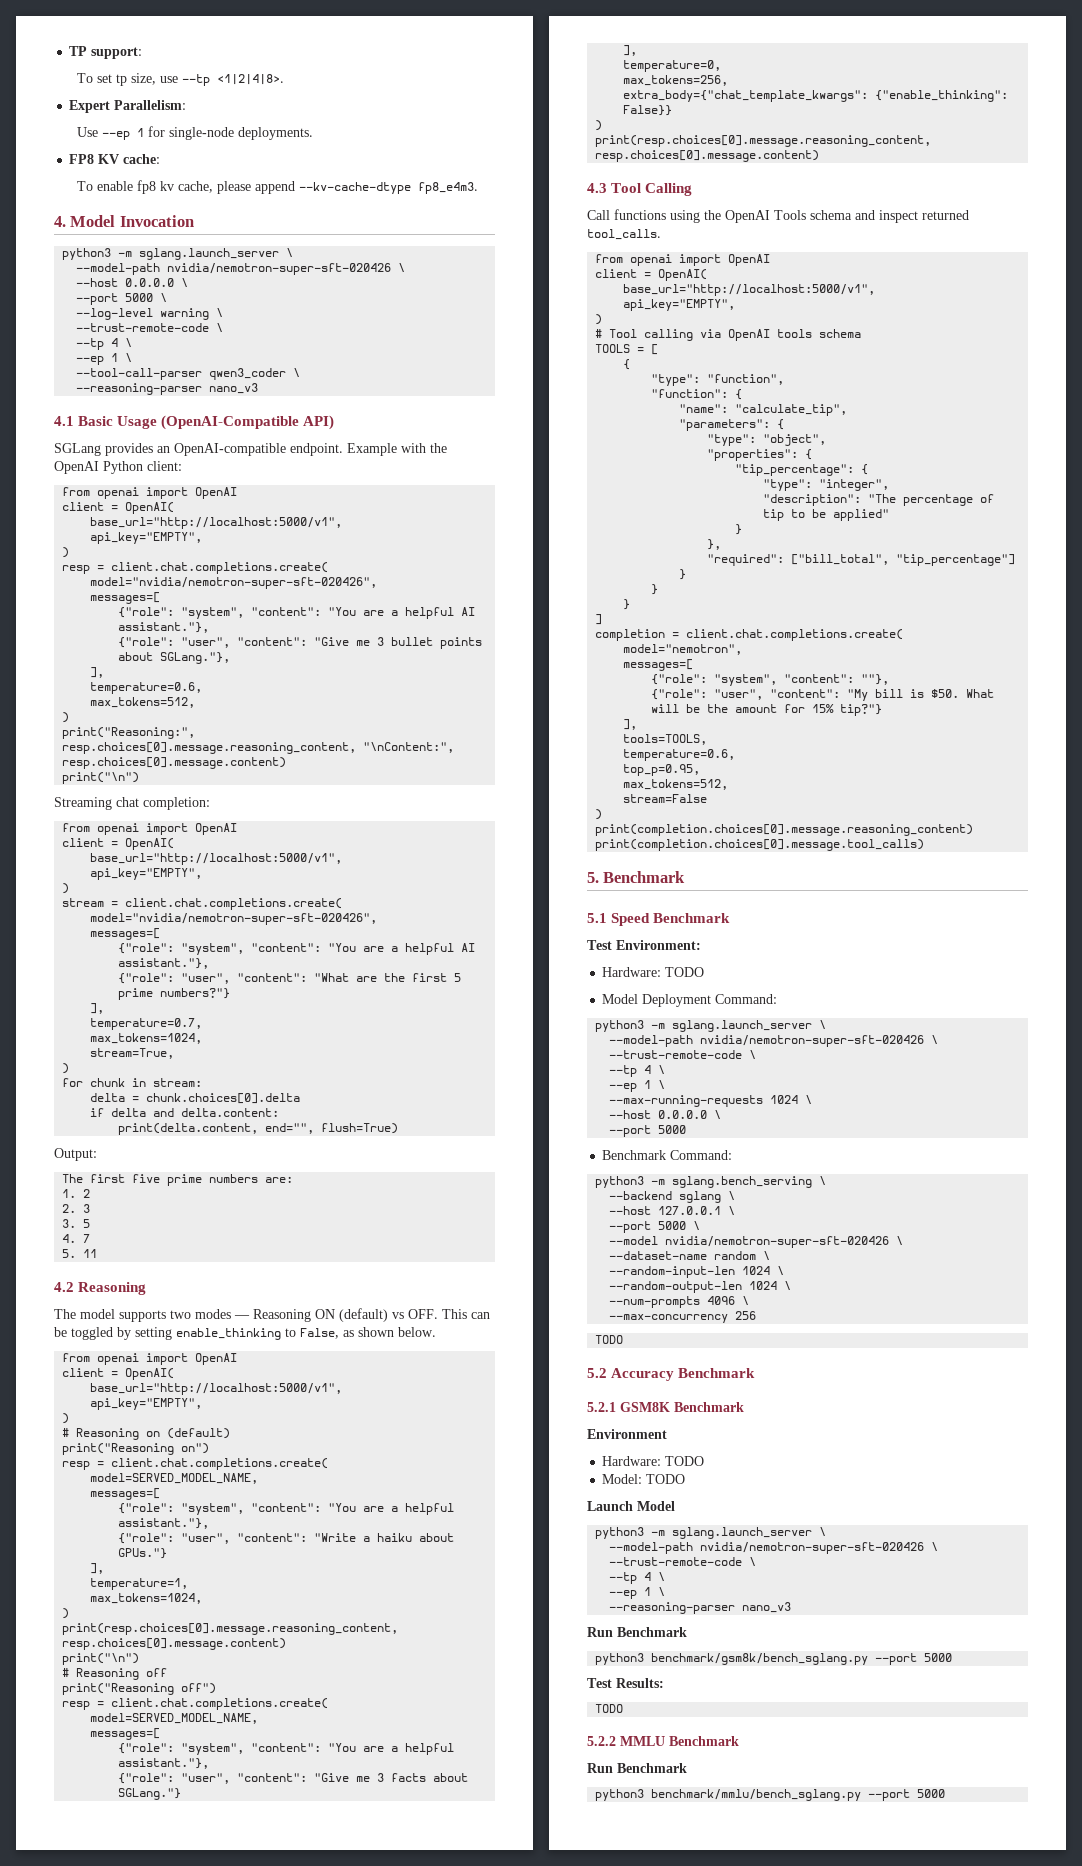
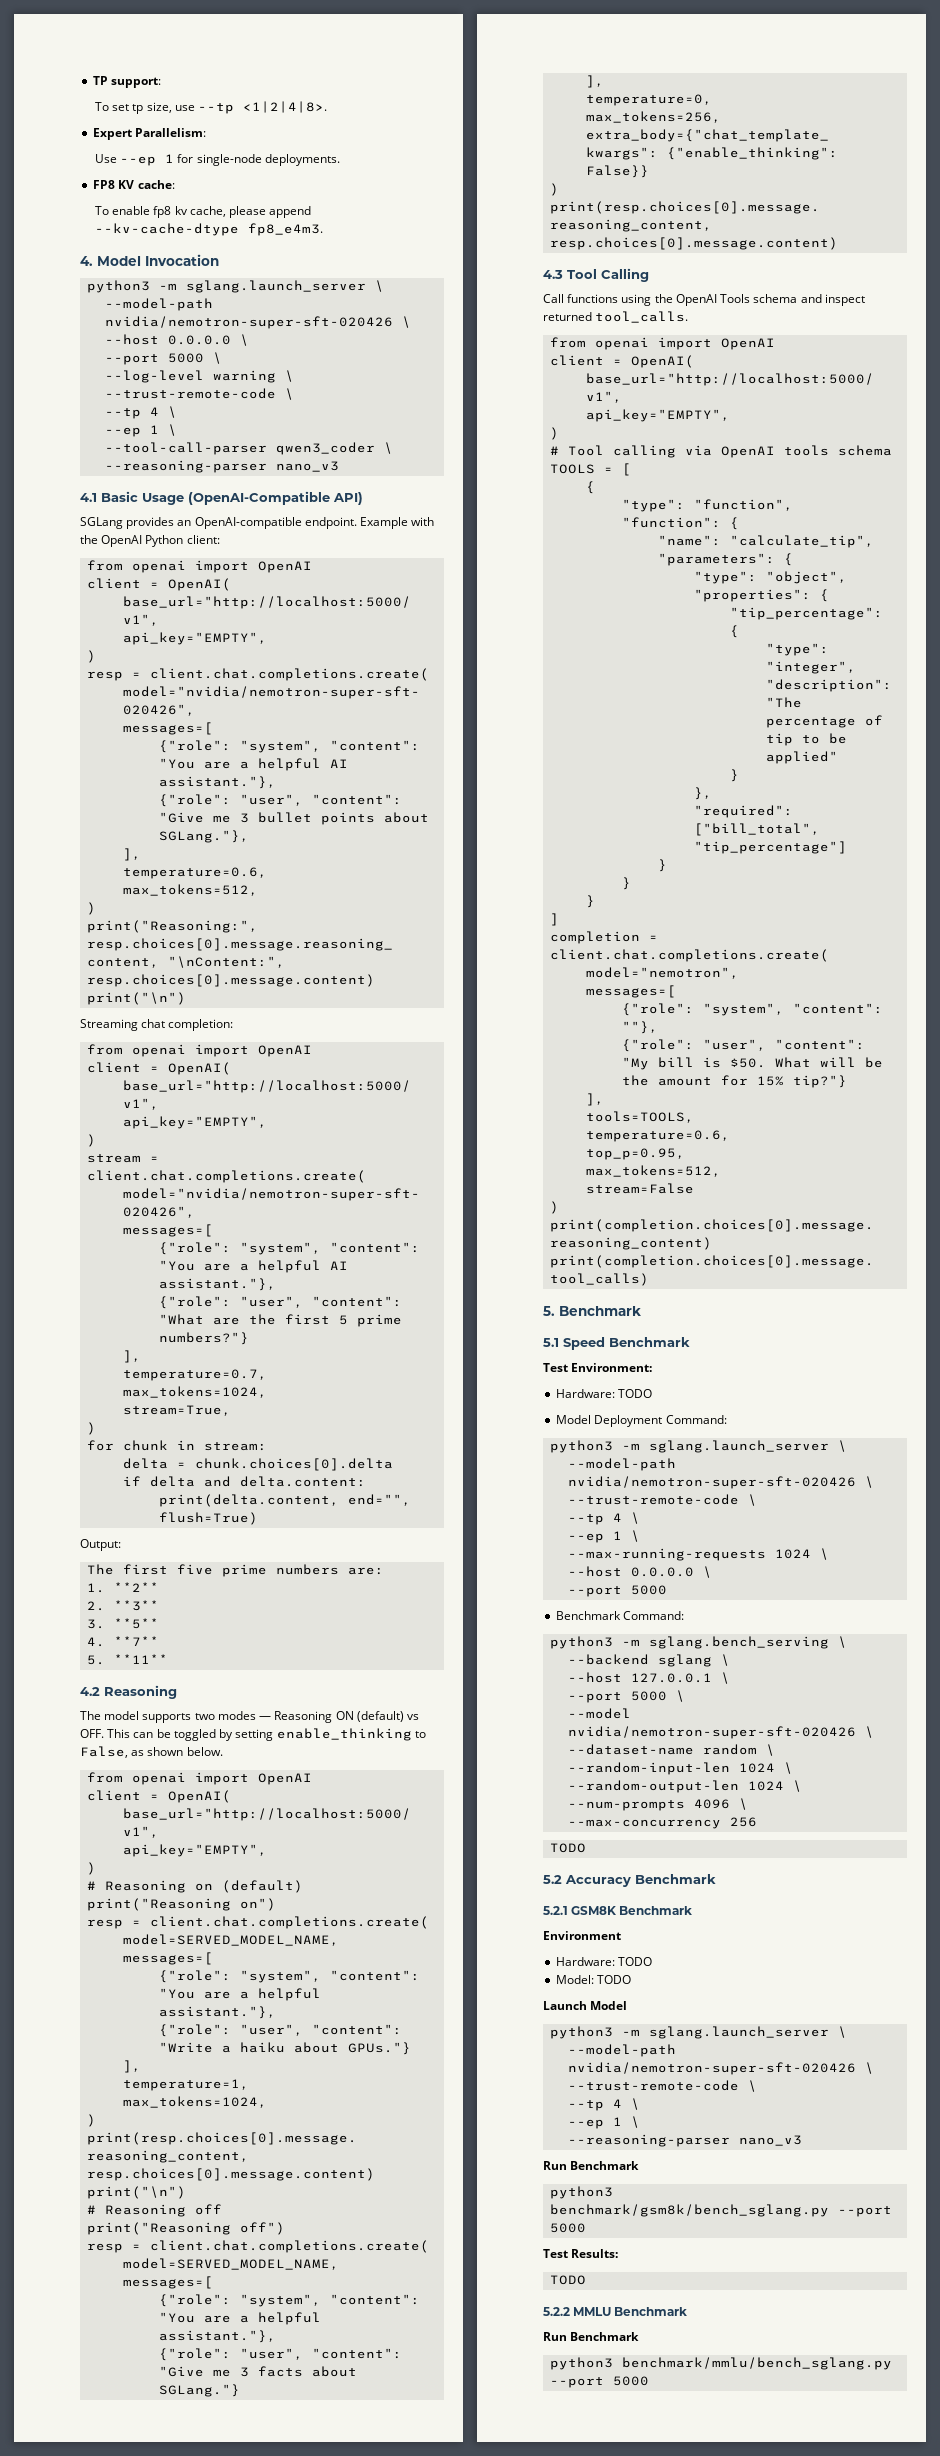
[83,1189,91,1198] 2 -> [114,1582,160,1592] **2**
[83,1204,91,1213] 3 -> [114,1600,160,1611] **3**
[83,1219,91,1228] [62,1234,91,1243] [62,1249,98,1258] 5 // 4. 7 // 5. 11 -> [114,1618,160,1629] [87,1636,160,1647] [87,1654,169,1665] **5** // 4. **7** // 5. **11**

